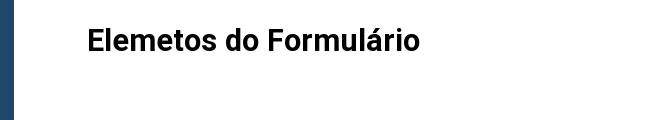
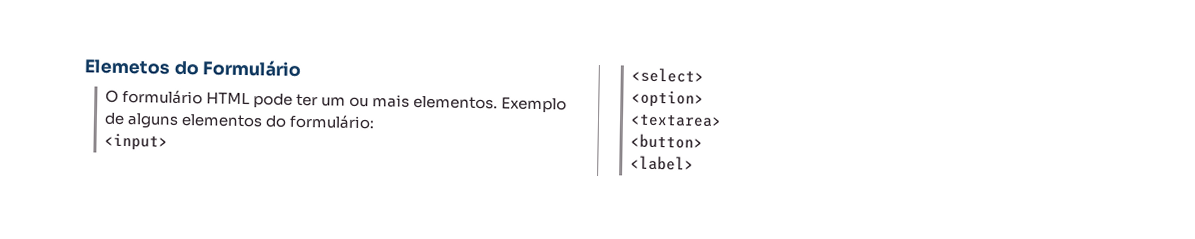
(421, 39) none -> [104,88,568,113] [103,112,376,130] [103,133,168,151] [630,67,704,83] [630,90,704,108] [629,113,722,128] [629,133,703,149] [629,155,694,171] // O formulário HTML pode ter um ou mais elementos. Exemplo de alguns elementos do formulário: // <input> // <select> // <option> // <textarea> // <button> // <label>

